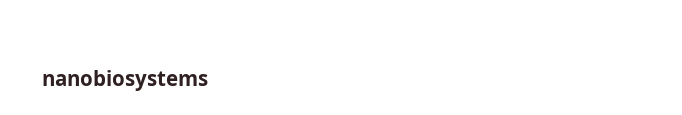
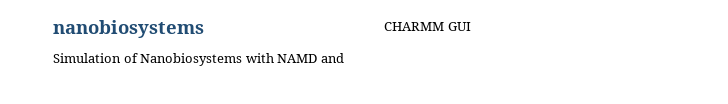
(208, 80) none -> [53,53,344,66] [384,22,471,31] // Simulation of Nanobiosystems with NAMD and CHARMM GUI

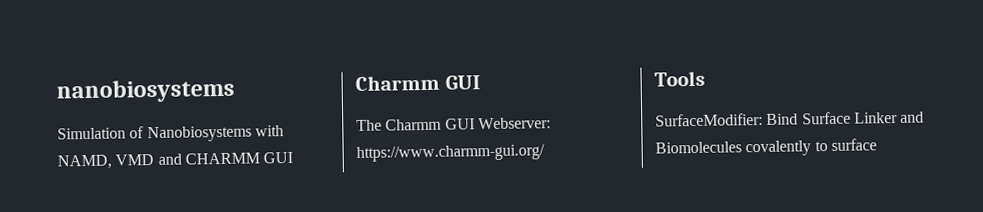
[277,54,318,63] NAMD -> [57,154,155,170] NAMD, VMD
(471, 26) none -> [355,74,481,92] [356,117,551,132] [356,144,545,163] [654,70,705,87] [655,111,925,127] [655,138,877,157] // Charmm GUI // The Charmm GUI Webserver: https://www.charmm-gui.org/ // Tools // SurfaceModifier: Bind Surface Linker and Biomolecules covalently to surface

